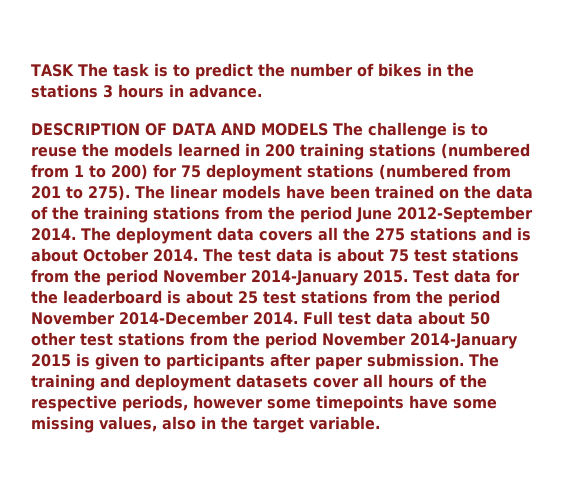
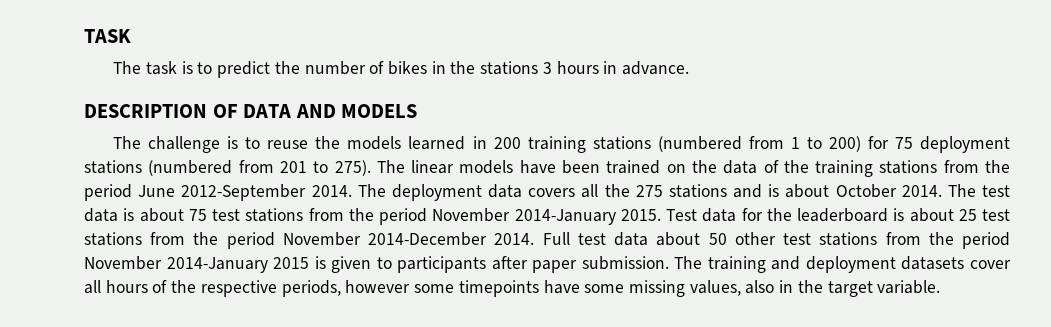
(74, 70) none -> (131, 36) //
(328, 129) none -> (418, 111) //

